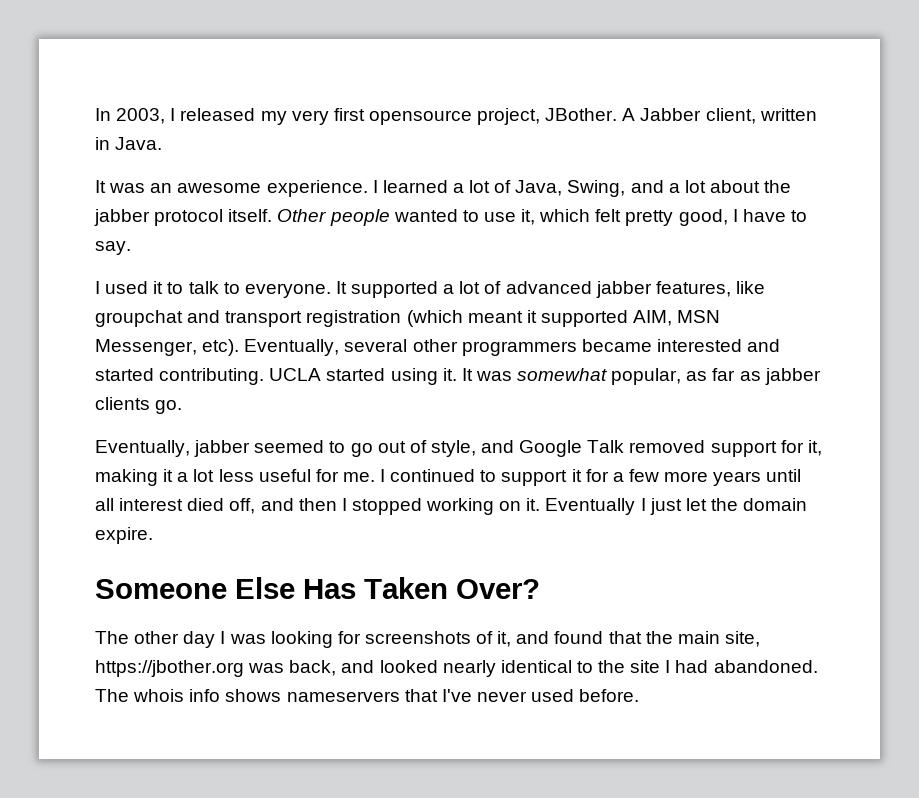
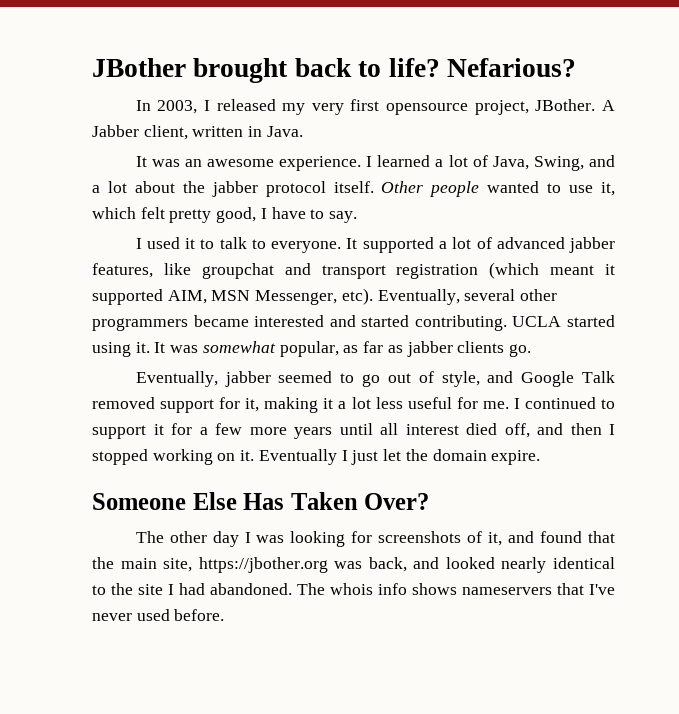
(95, 114) none -> [92,58,577,83] JBother brought back to life? Nefarious? //

